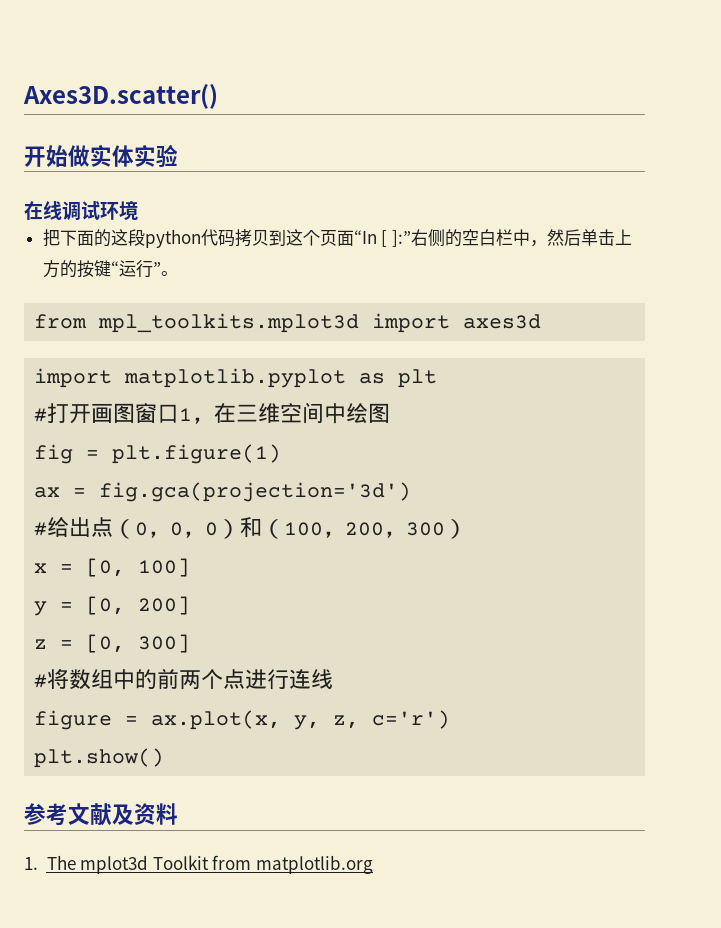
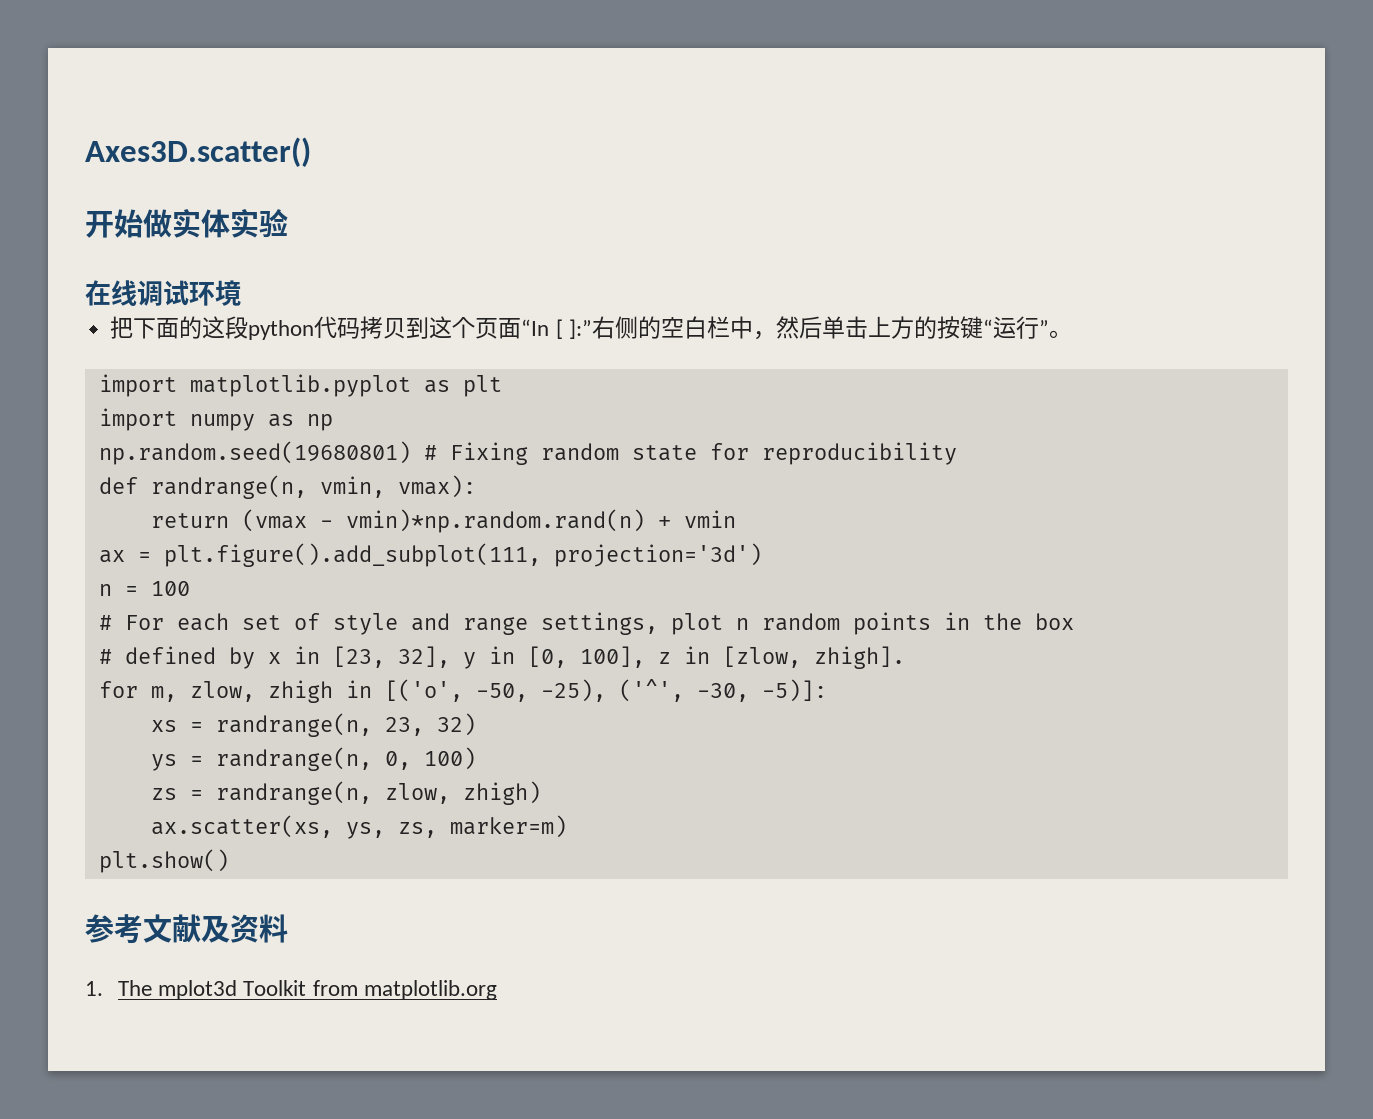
[34,313,542,333] // from mpl_toolkits.mplot3d import axes3d -> (1072, 334) none
[34,402,391,424] [34,444,282,464] [34,482,412,502] [34,517,468,539] [34,558,191,577] [34,596,191,616] [34,634,191,653] [34,668,334,690] [34,710,451,730] #打开画图窗口1，在三维空间中绘图 // fig = plt.figure(1) // ax = fig.gca(projection='3d') // #给出点（0，0，0）和（100，200，300） // x = [0, 100] // y = [0, 200] // z = [0, 300] // #将数组中的前两个点进行连线 // figure = ax.plot(x, y, z, c='r') -> [98,408,333,431] [98,441,957,465] [98,475,476,499] [150,509,736,533] [98,543,762,567] [98,581,190,596] [98,612,1074,635] [98,646,905,669] [98,679,827,703] [150,713,476,737] [150,747,476,771] [150,781,541,805] [150,815,567,839] import numpy as np // np.random.seed(19680801) # Fixing random state for reproducibility // def randrange(n, vmin, vmax): // return (vmax - vmin)*np.random.rand(n) + vmin // ax = plt.figure().add_subplot(111, projection='3d') // n = 100 // # For each set of style and range settings, plot n random points in the box // # defined by x in [23, 32], y in [0, 100], z in [zlow, zhigh]. // for m, zlow, zhigh in [('o', -50, -25), ('^', -30, -5)]: // xs = randrange(n, 23, 32) // ys = randrange(n, 0, 100) // zs = randrange(n, zlow, zhigh) // ax.scatter(xs, ys, zs, marker=m)

